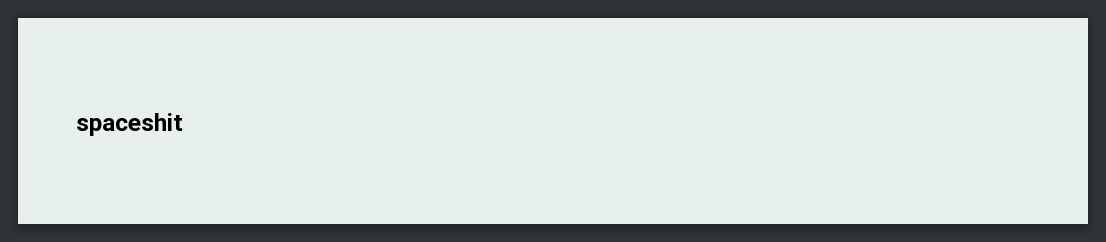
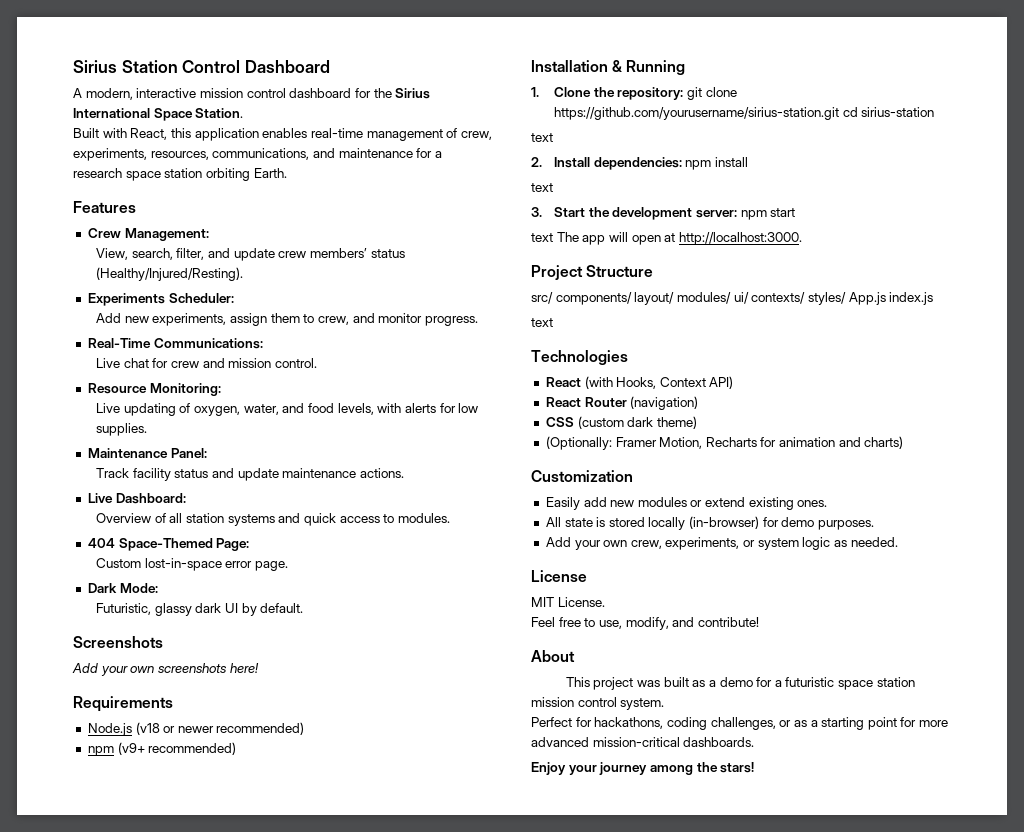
[76,113,183,136] spaceshit -> [73,60,330,73] [73,88,431,100] [73,108,244,121] [73,128,492,141] [73,148,442,161] [73,168,287,181] [73,201,136,213] [87,228,209,241] [96,248,405,261] [96,267,244,281] [87,293,234,306] [96,313,478,326] [87,338,263,349] [96,358,318,368] [87,383,221,396] [96,403,479,416] [96,423,148,436] [87,448,207,458] [96,468,405,481] [87,493,186,504] [96,513,450,526] [87,538,250,551] [96,558,289,571] [87,583,158,593] [96,603,304,616] [73,636,163,648] [72,663,259,676] [73,696,173,712] [87,722,305,736] [87,742,237,756] [531,60,686,75] [531,87,737,100] [554,107,935,120] [531,133,553,142] [531,157,749,170] [531,183,553,192] [531,207,796,220] [531,232,802,245] [531,265,654,280] [531,292,934,305] [531,318,553,327] [531,350,628,365] [545,376,734,389] [545,396,699,410] [545,416,697,429] [545,436,904,450] [531,470,633,482] [545,497,828,510] [545,516,875,530] [545,537,898,550] [531,570,587,582] [531,597,605,607] [531,617,759,630] [531,650,575,662] [565,677,915,690] [531,697,665,710] [531,717,949,730] [531,737,755,747] [531,762,755,775] Sirius Station Control Dashboard // A modern, interactive mission control dashboard for the Sirius International Space Station. // Built with React, this application enables real-time management of crew, experiments, resources, communications, and maintenance for a research space station orbiting Earth. // Features // Crew Management: // View, search, filter, and update crew members’ status (Healthy/Injured/Resting). // Experiments Scheduler: // Add new experiments, assign them to crew, and monitor progress. // Real-Time Communications: // Live chat for crew and mission control. // Resource Monitoring: // Live updating of oxygen, water, and food levels, with alerts for low supplies. // Maintenance Panel: // Track facility status and update maintenance actions. // Live Dashboard: // Overview of all station systems and quick access to modules. // 404 Space-Themed Page: // Custom lost-in-space error page. // Dark Mode: // Futuristic, glassy dark UI by default. // Screenshots // Add your own screenshots here! // Requirements // Node.js (v18 or newer recommended) // npm (v9+ recommended) // Installation & Running // 1. Clone the repository: git clone https://github.com/yourusername/sirius-station.git cd sirius-station // text // 2. Install dependencies: npm install // text // 3. Start the development server: npm start // text The app will open at http://localhost:3000. // Project Structure // src/ components/ layout/ modules/ ui/ contexts/ styles/ App.js index.js // text // Technologies // React (with Hooks, Context API) // React Router (navigation) // CSS (custom dark theme) // (Optionally: Framer Motion, Recharts for animation and charts) // Customization // Easily add new modules or extend existing ones. // All state is stored locally (in-browser) for demo purposes. // Add your own crew, experiments, or system logic as needed. // License // MIT License. // Feel free to use, modify, and contribute! // About // This project was built as a demo for a futuristic space station mission control system. // Perfect for hackathons, coding challenges, or as a starting point for more advanced mission-critical dashboards. // Enjoy your journey among the stars!

